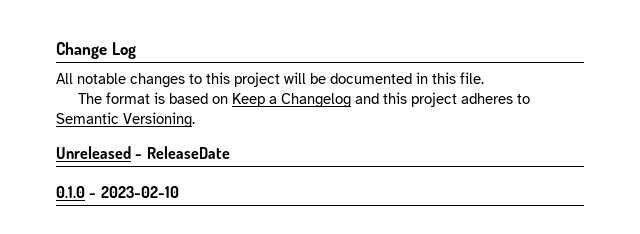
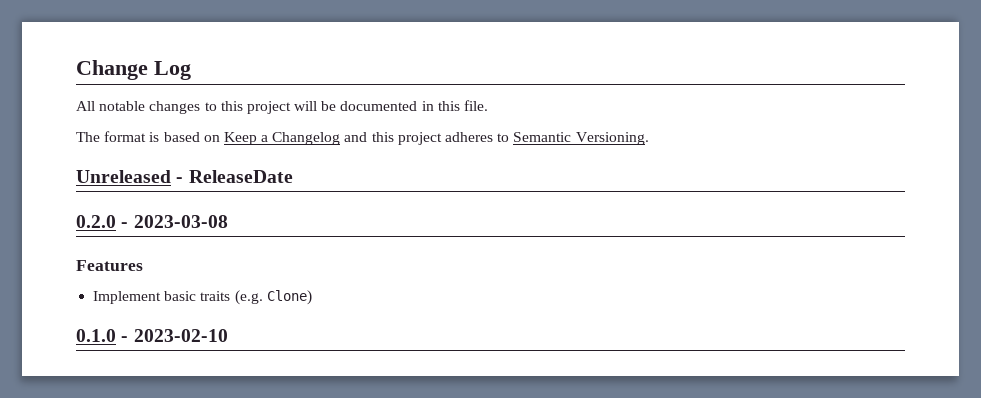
(230, 152) none -> [76,215,228,228] [76,260,143,271] [93,290,312,305] // 0.2.0 - 2023-03-08 // Features // Implement basic traits (e.g. Clone)

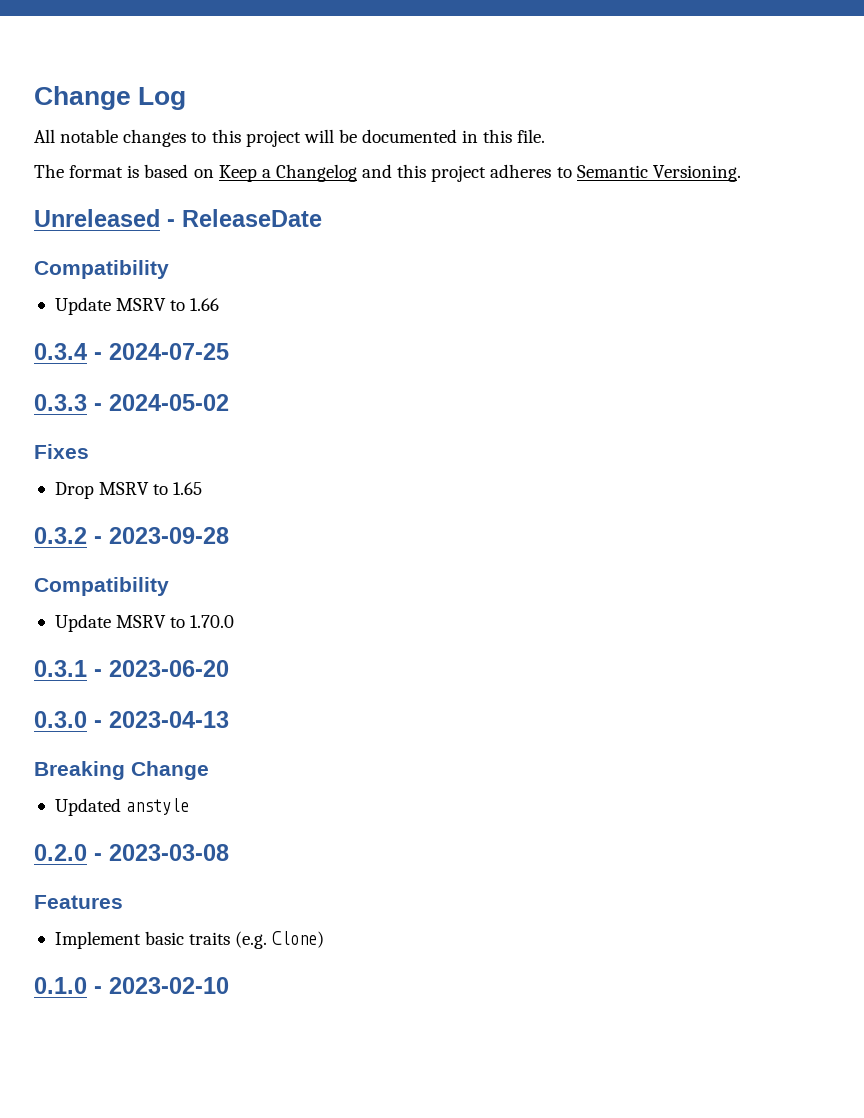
(293, 176) none -> [34,260,169,279] [54,297,220,315] [34,343,229,360] [34,394,229,411] [34,444,89,459] [54,482,203,499] [34,527,229,544] [34,577,169,596] [54,614,235,632] [34,660,229,677] [34,711,229,728] [34,761,209,780] [54,798,190,816] // Compatibility // Update MSRV to 1.66 // 0.3.4 - 2024-07-25 // 0.3.3 - 2024-05-02 // Fixes // Drop MSRV to 1.65 // 0.3.2 - 2023-09-28 // Compatibility // Update MSRV to 1.70.0 // 0.3.1 - 2023-06-20 // 0.3.0 - 2023-04-13 // Breaking Change // Updated anstyle

